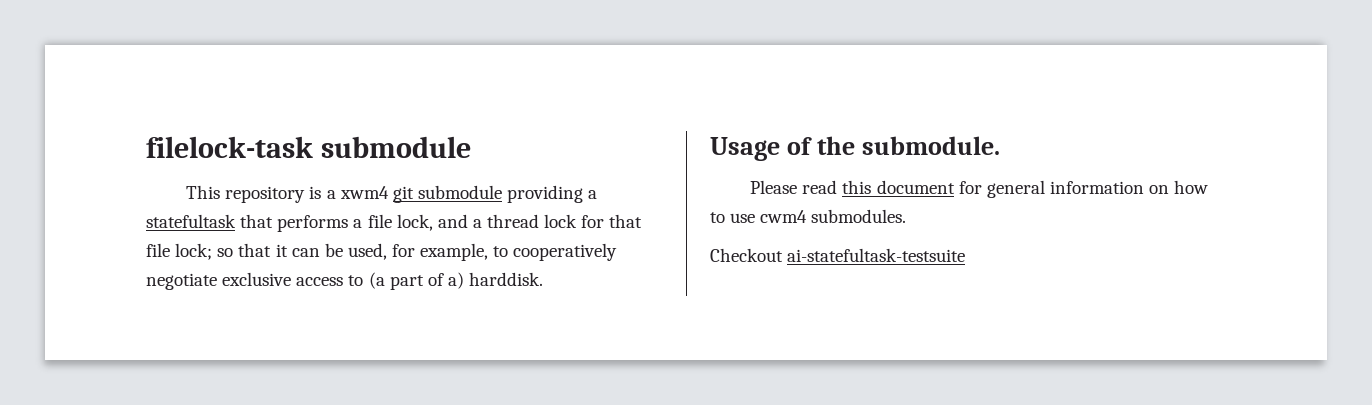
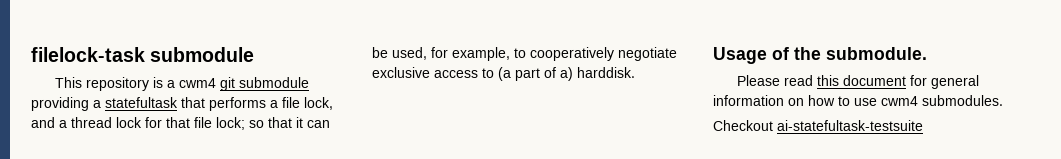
[339,186,389,199] xwm4 -> [179,78,217,88] cwm4

